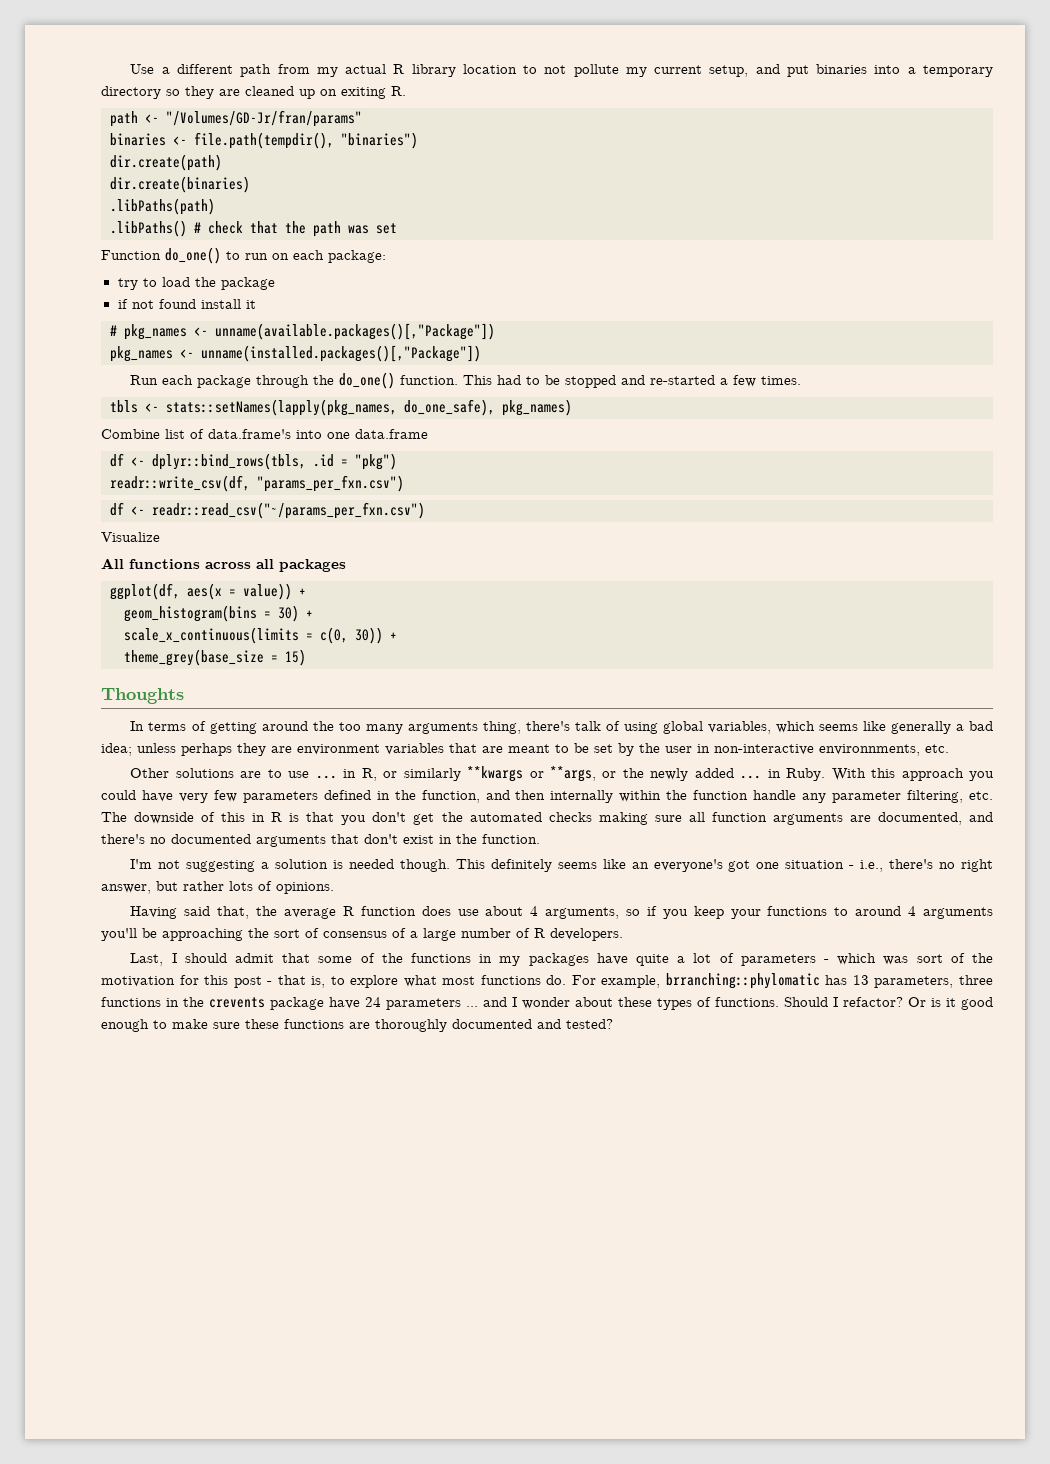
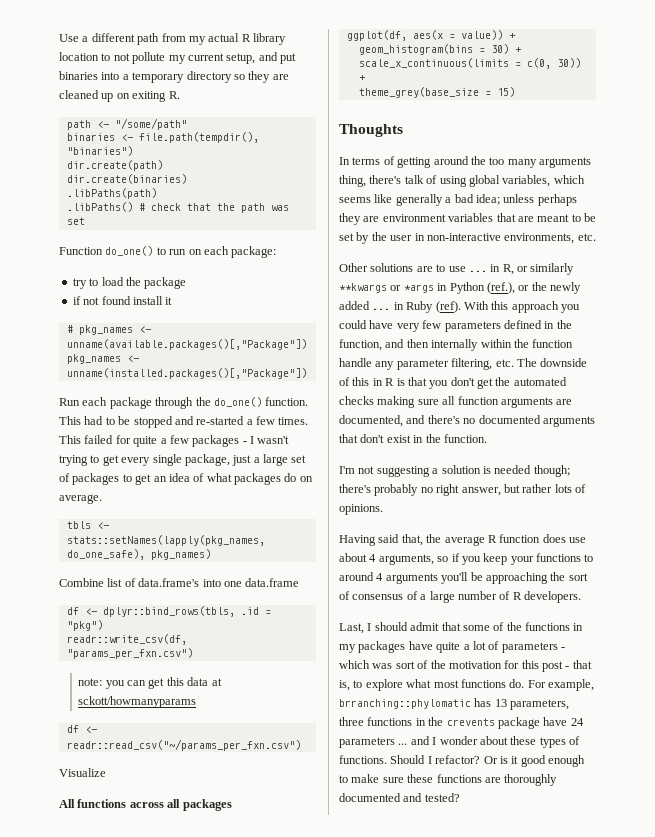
[166,110,362,127] "/Volumes/GD-Jr/fran/params" -> [114,118,187,130] "/some/path"
(802, 380) none -> [59,435,290,447] [59,454,307,466] [59,473,313,485] [59,494,102,504] This failed for quite a few packages - I wasn't trying to get every single package, just a large set of packages to get an idea of what packages do on average.
(404, 483) none -> [78,677,222,689] [78,696,197,708] // note: you can get this data at sckott/howmanyparams
[819,744,920,756] environnments, -> [504,233,575,244] environments,
[549,766,596,782] **args, -> [403,282,515,294] *args in Python (ref.),
[786,768,826,781] Ruby. -> [406,301,461,313] Ruby (ref).
[399,859,934,872] though. This definitely seems like an everyone's got one situation - i.e., there's -> [533,465,570,477] [339,484,419,496] though; there's probably

